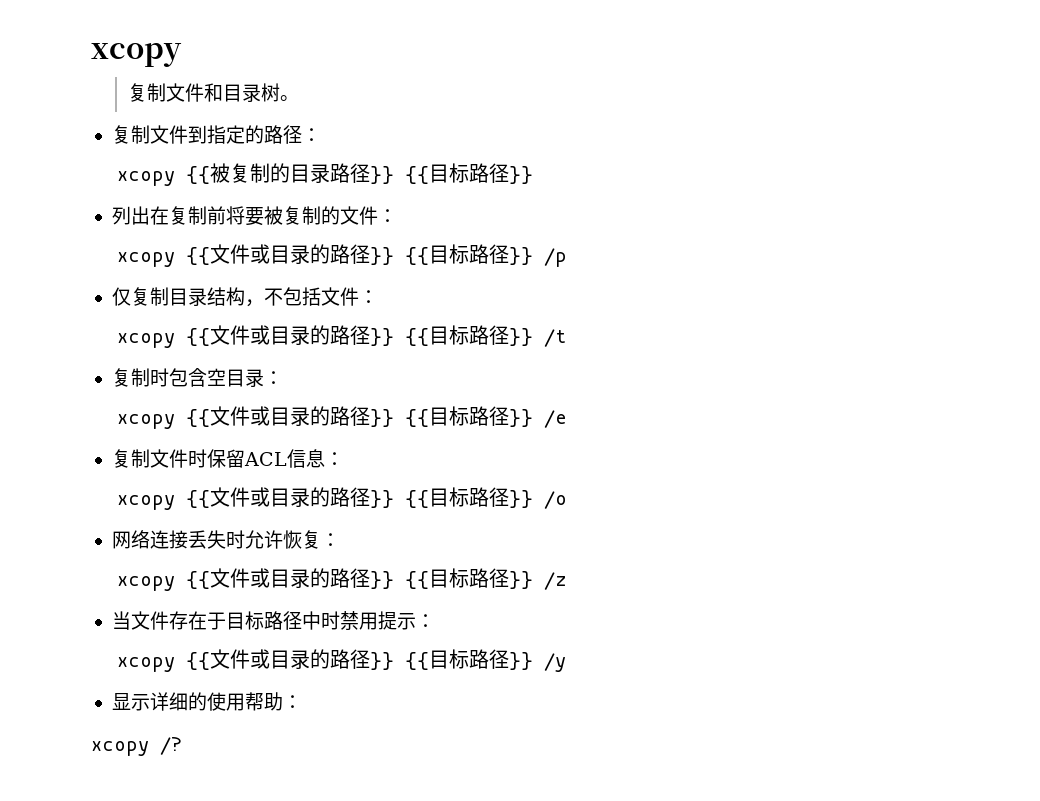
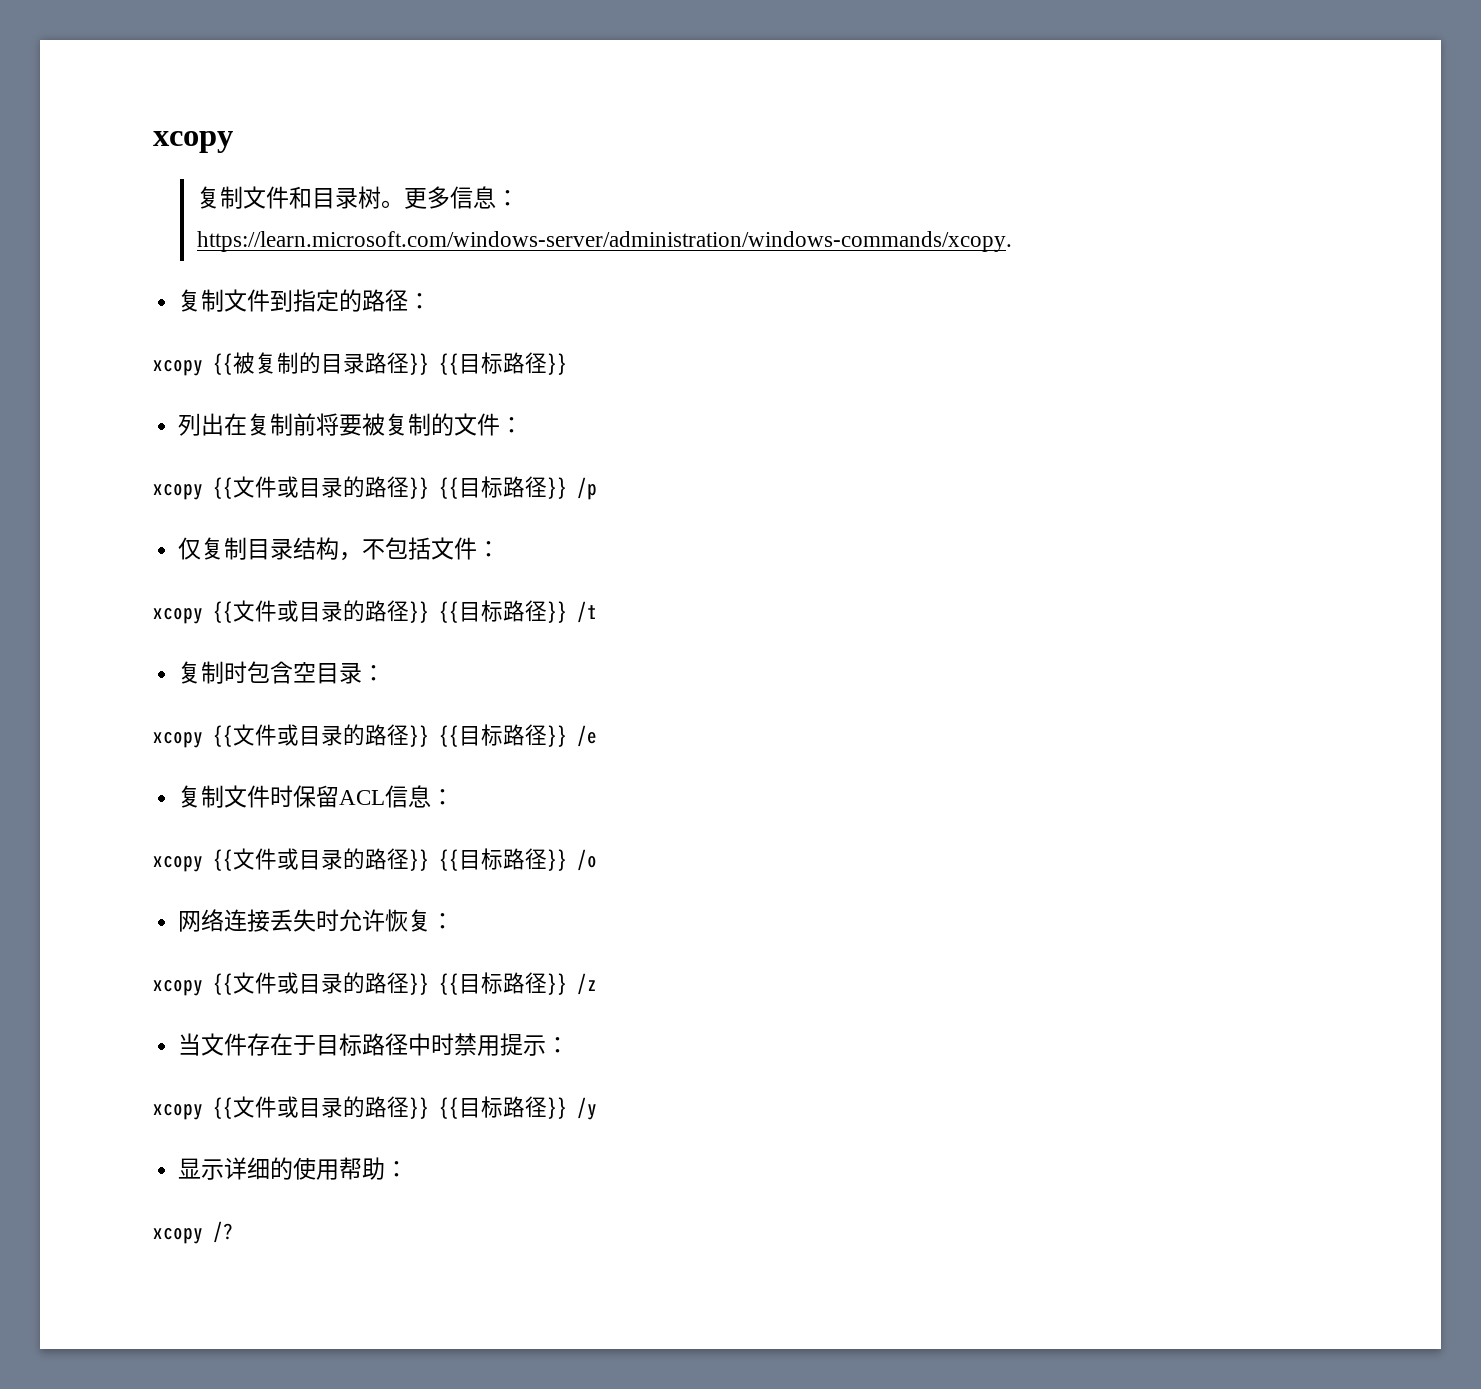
(299, 98) none -> [403,186,519,209] [196,231,1012,252] 更多信息：https://learn.microsoft.com/windows-server/administration/windows-commands/xcopy.

